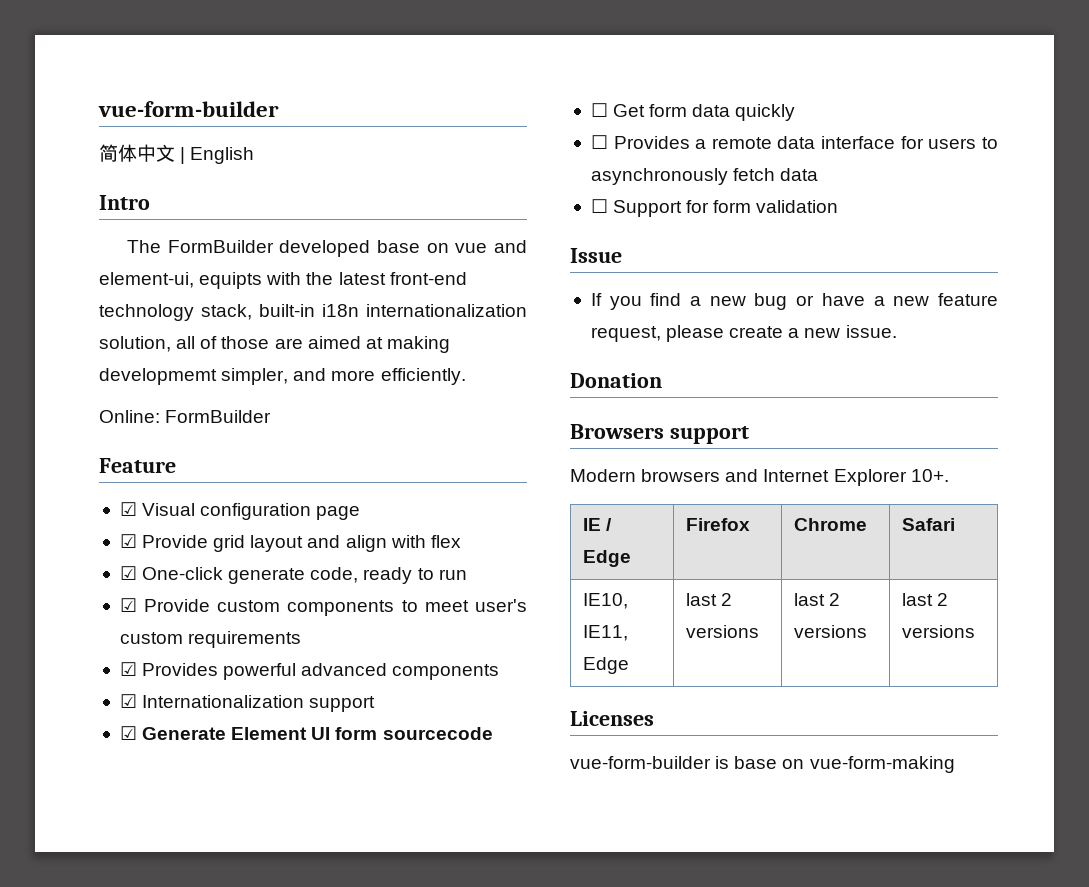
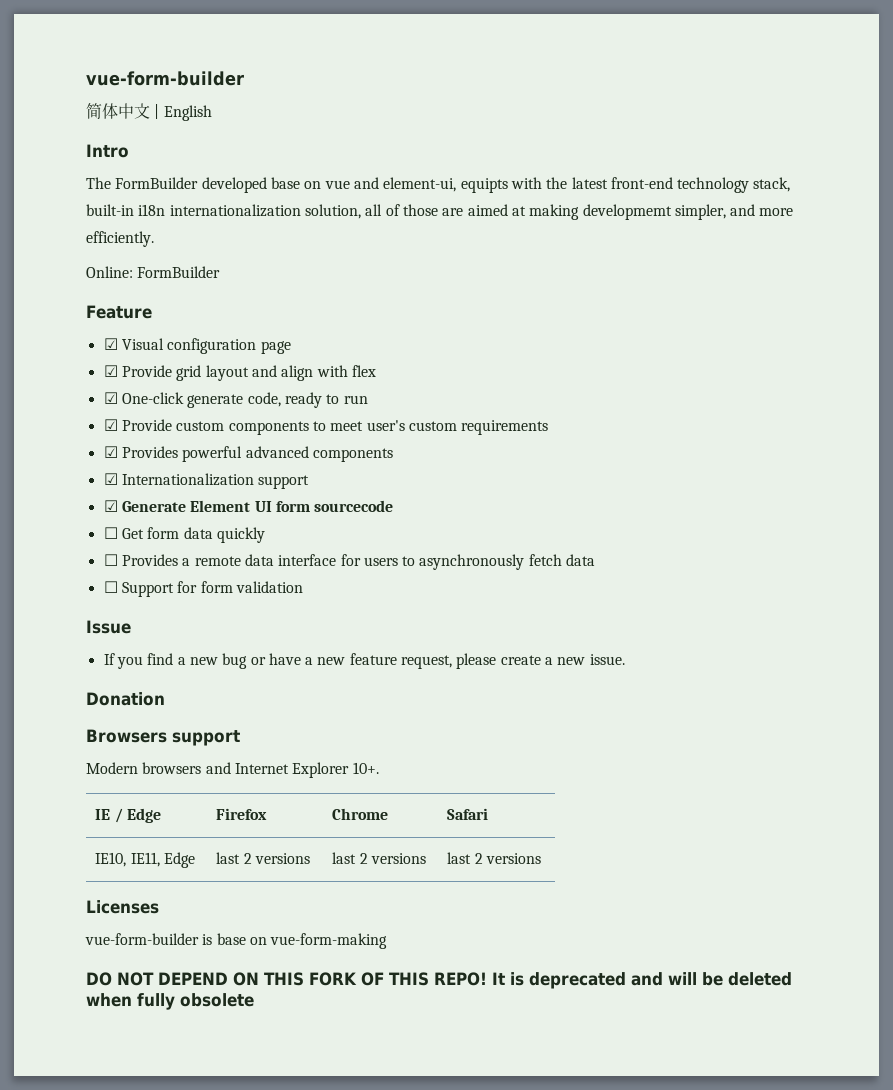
(955, 764) none -> [86,972,792,989] [86,993,254,1010] // DO NOT DEPEND ON THIS FORK OF THIS REPO! It is deprecated and will be deleted when fully obsolete

